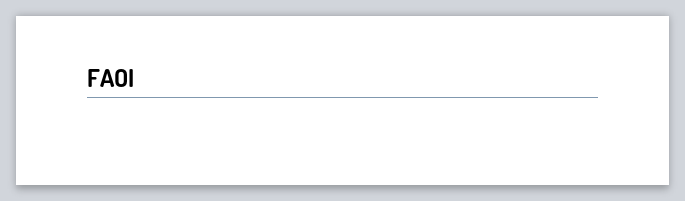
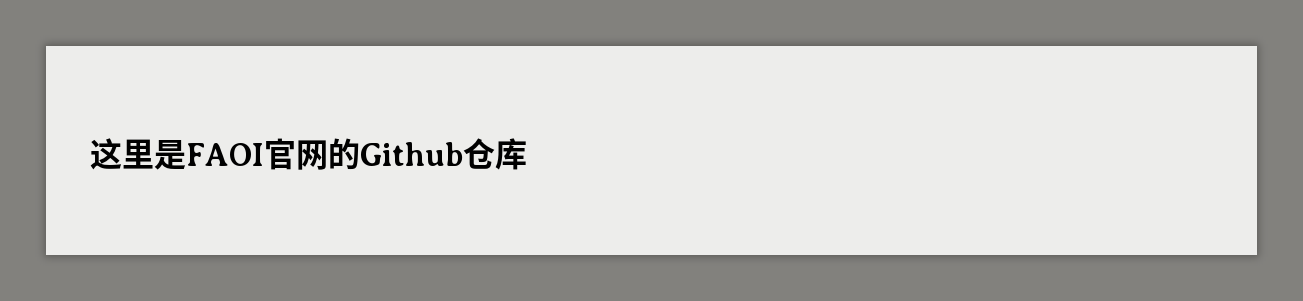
[87,69,134,87] FAOI -> [90,138,527,170] 这里是FAOI官网的Github仓库

